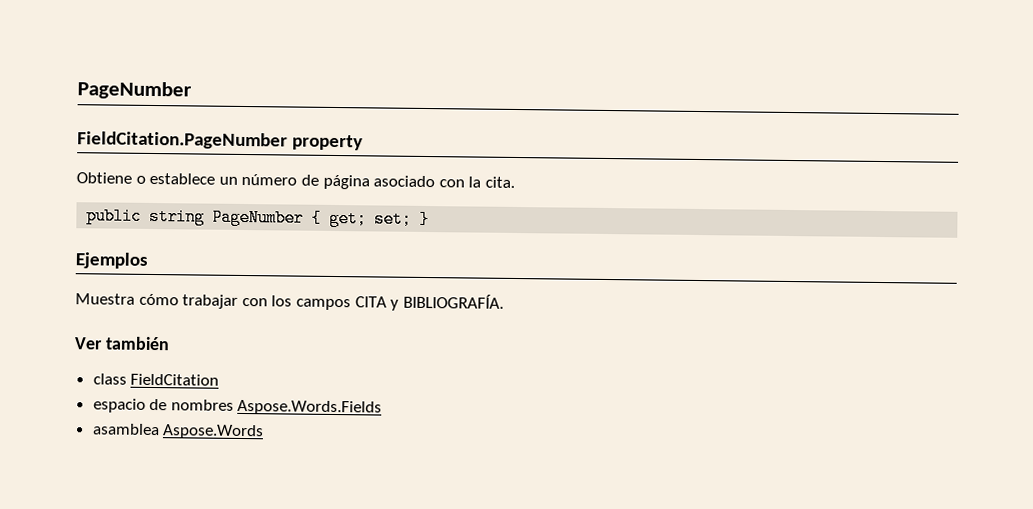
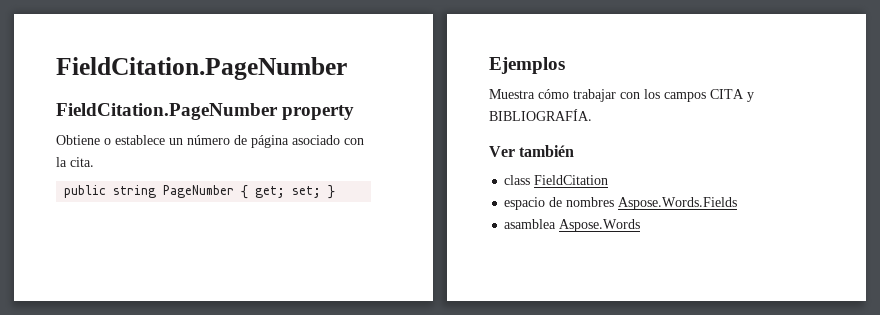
[77,81,192,100] PageNumber -> [56,57,347,80] FieldCitation.PageNumber

